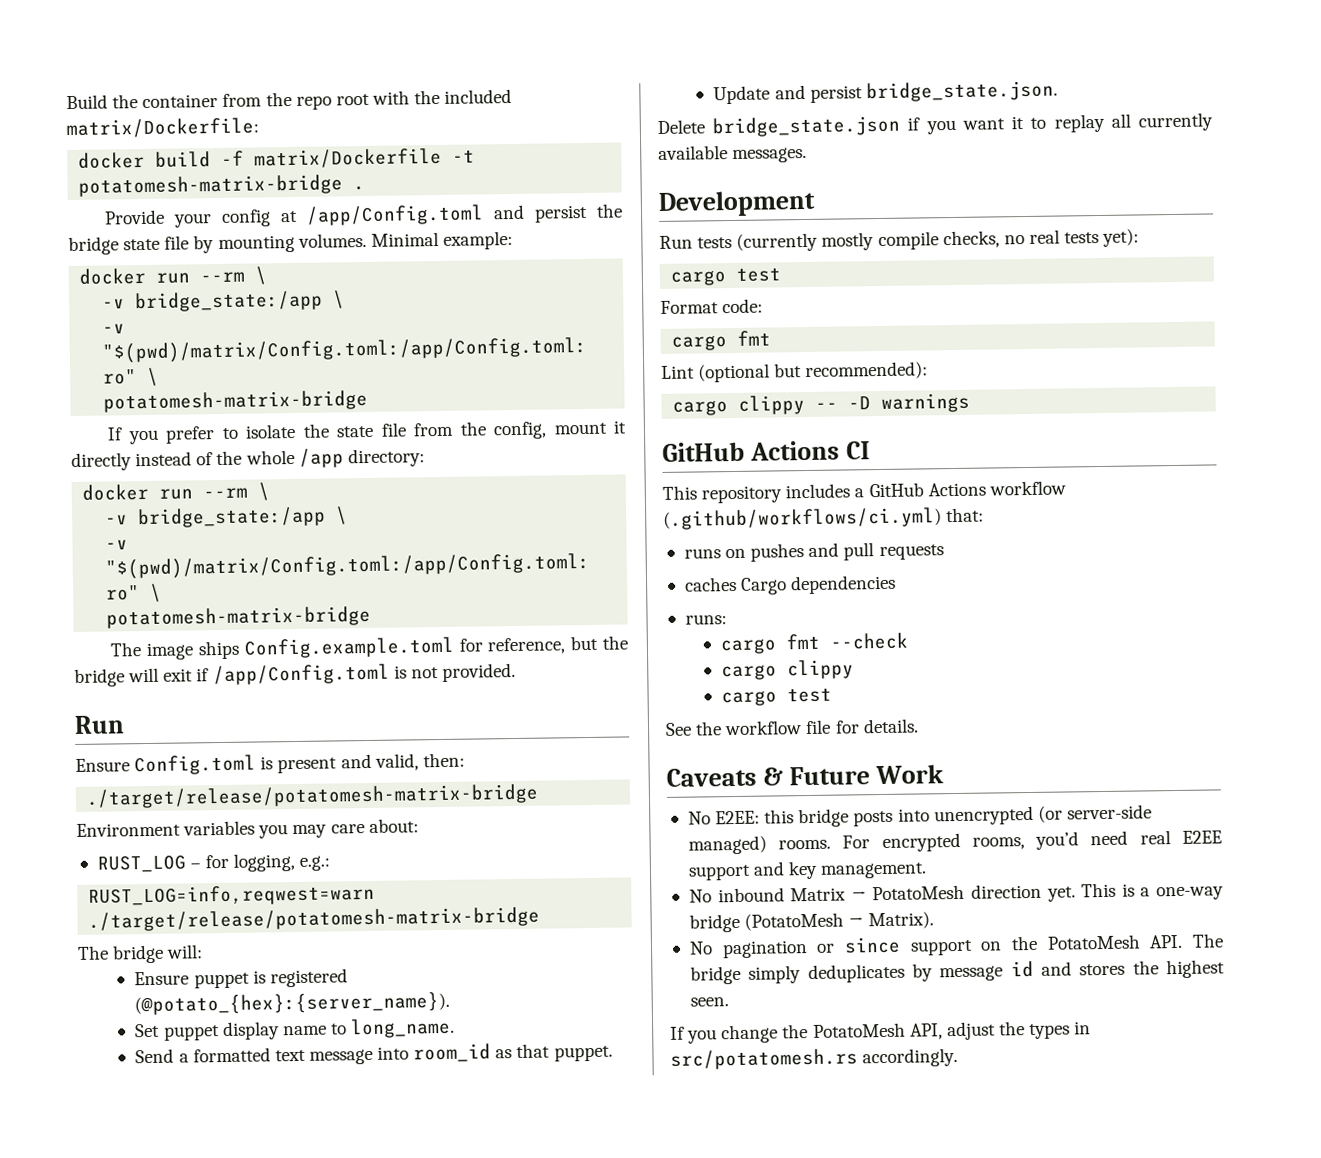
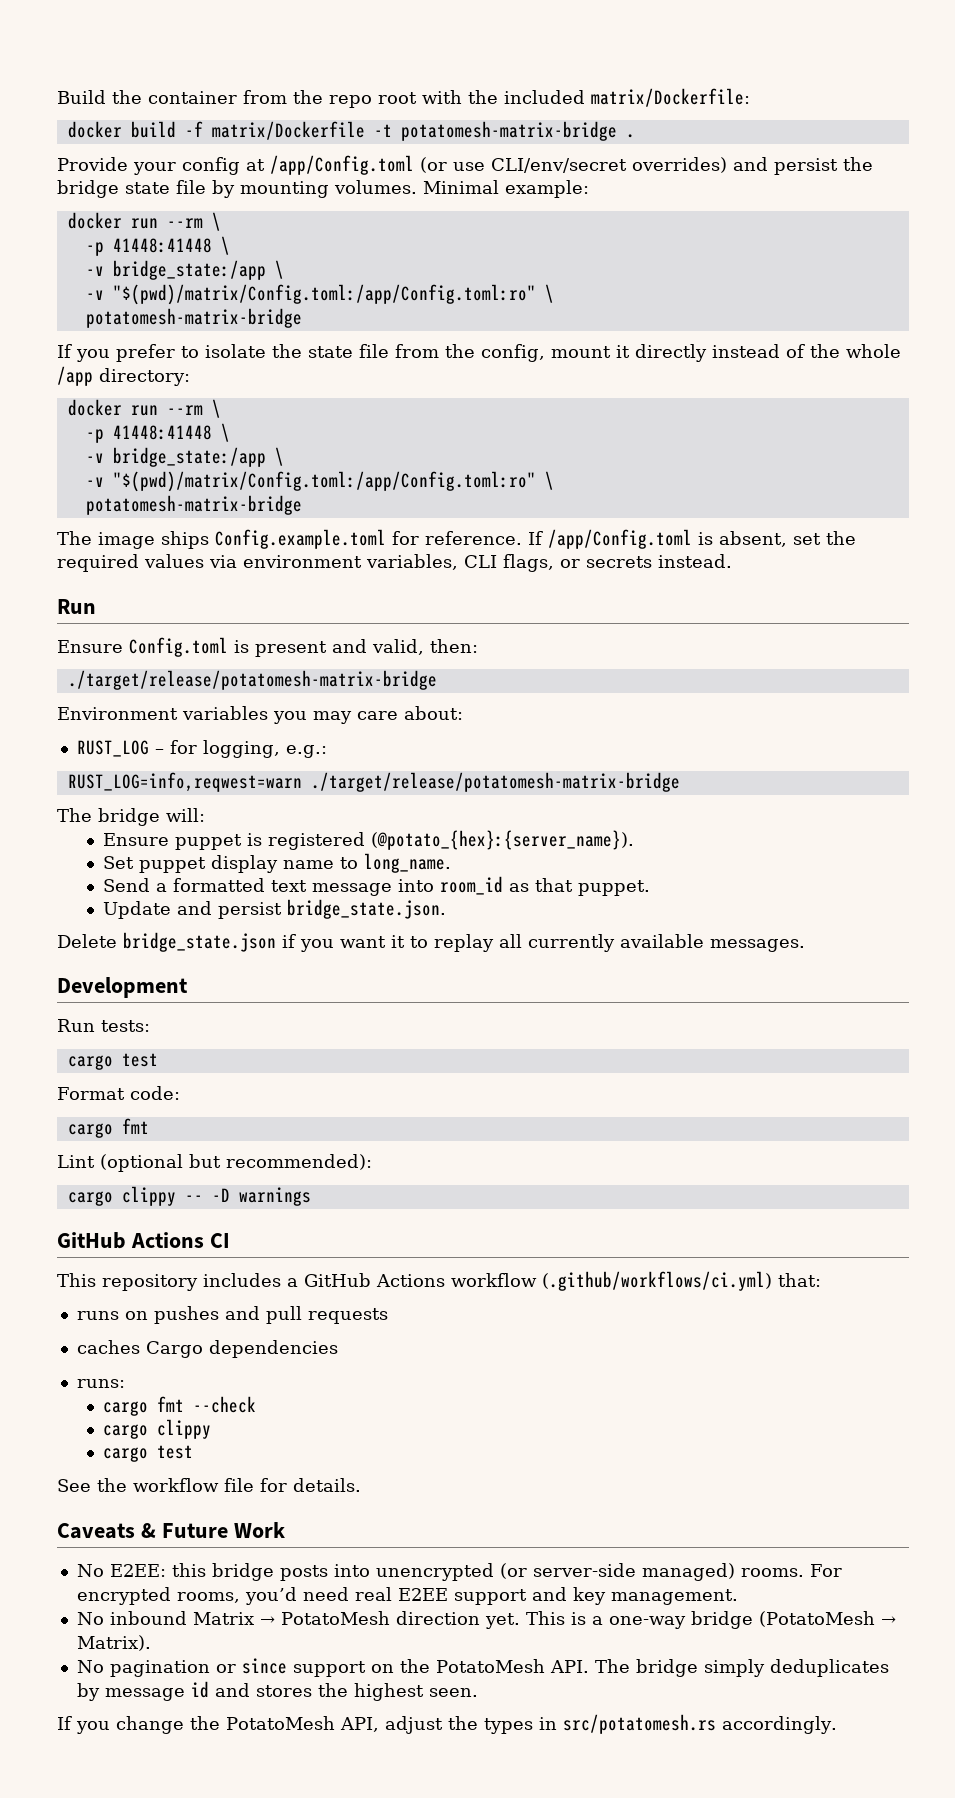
(485, 215) none -> [420,157,727,173] (or use CLI/env/secret overrides)
(268, 275) none -> [85,236,230,256] // -p 41448:41448 \
(271, 491) none -> [85,423,230,443] // -p 41448:41448 \
[487,635,629,655] [74,662,516,687] reference, but the bridge will exit if /app/Config.toml is not provided. -> [425,529,856,549] [57,554,732,572] reference. If /app/Config.toml is absent, set the required values via environment variables, CLI flags, or secrets instead.
[697,228,1140,252] tests (currently mostly compile checks, no real tests yet): -> [101,1020,150,1032] tests:

